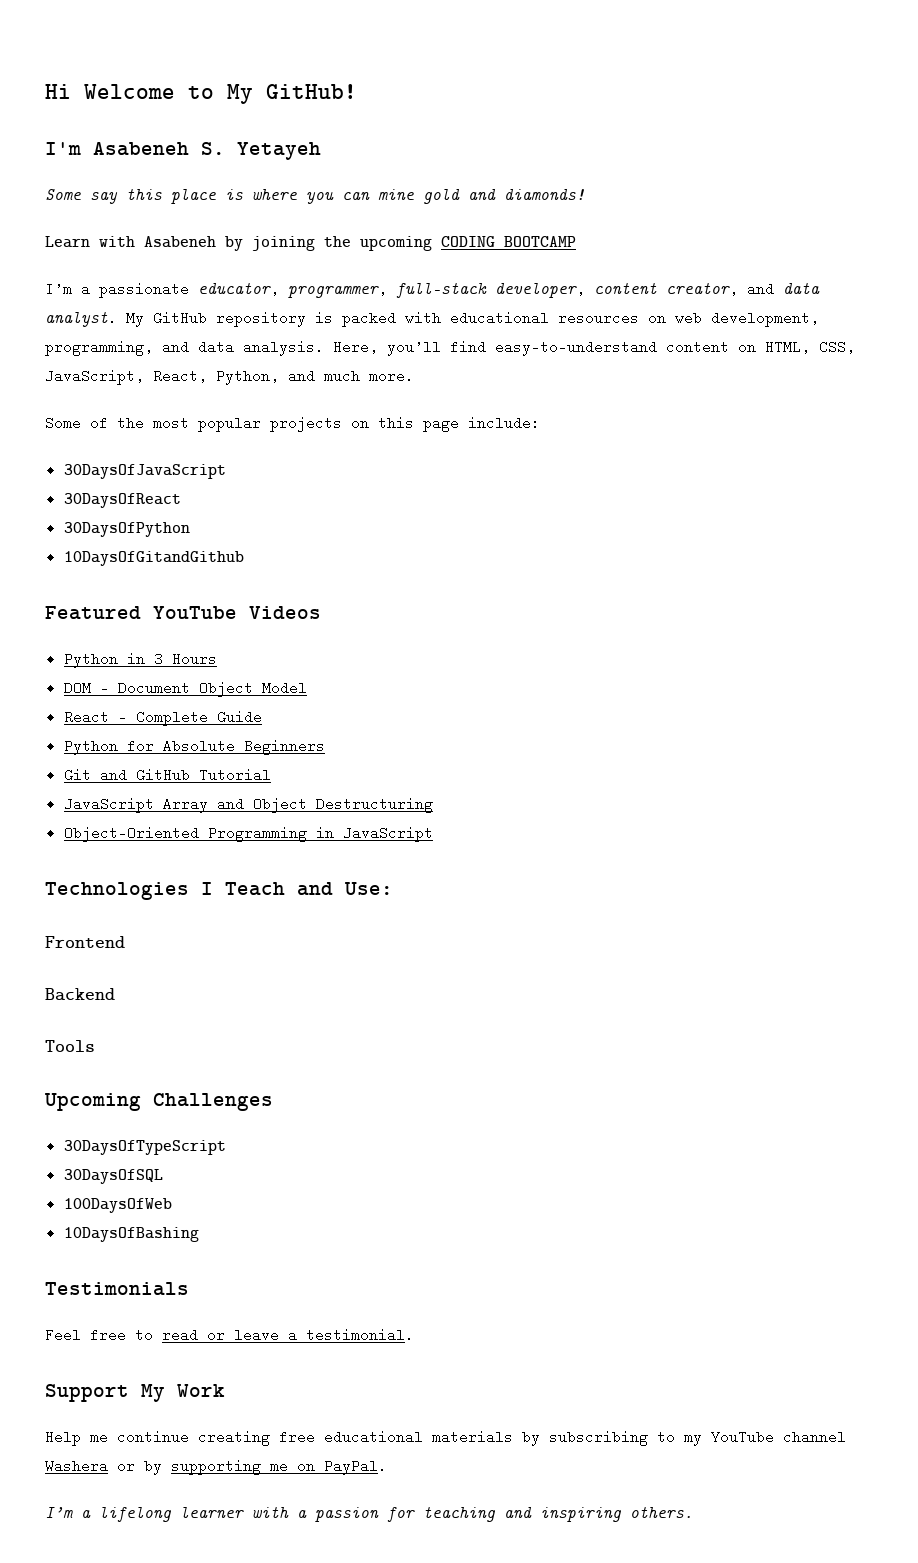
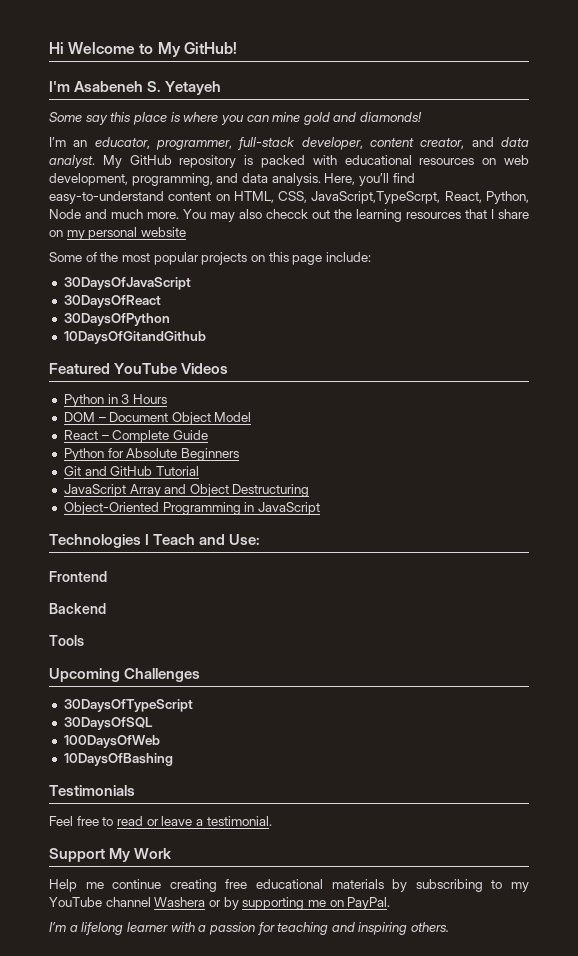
[45,236,576,251] [45,282,189,298] // Learn with Asabeneh by joining the upcoming CODING BOOTCAMP // I’m a passionate -> [49,137,88,147] // I’m an
[45,369,144,385] JavaScript, -> [311,191,441,204] JavaScript,TypeScrpt,
(279, 377) none -> [49,209,81,219] Node
(414, 376) none -> [183,209,529,222] [49,227,186,240] You may also checck out the learning resources that I share on my personal website

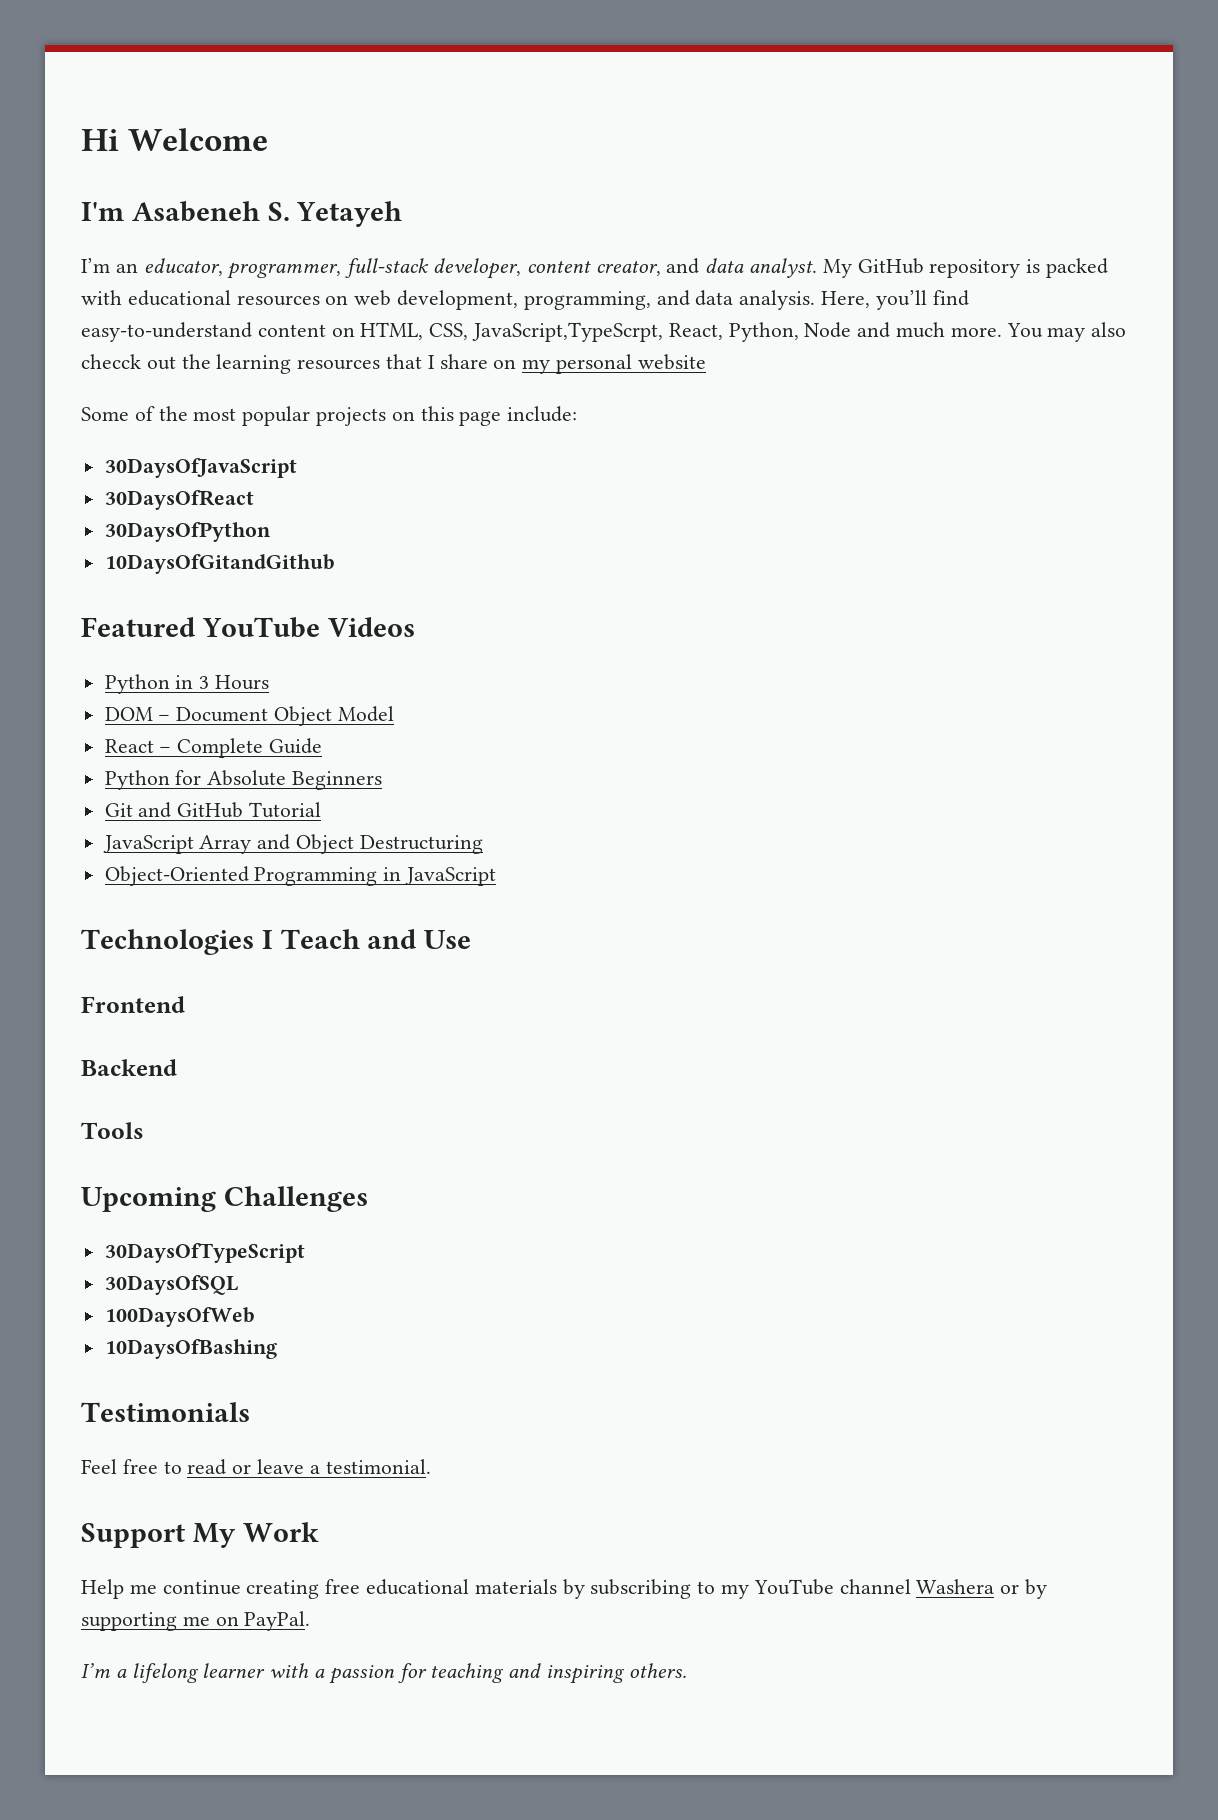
[139,42,237,57] to My GitHub! -> (269, 139) none
[49,112,423,125] // Some say this place is where you can mine gold and diamonds! -> (403, 214) none
[229,534,261,545] Use: -> [424,930,472,949] Use

